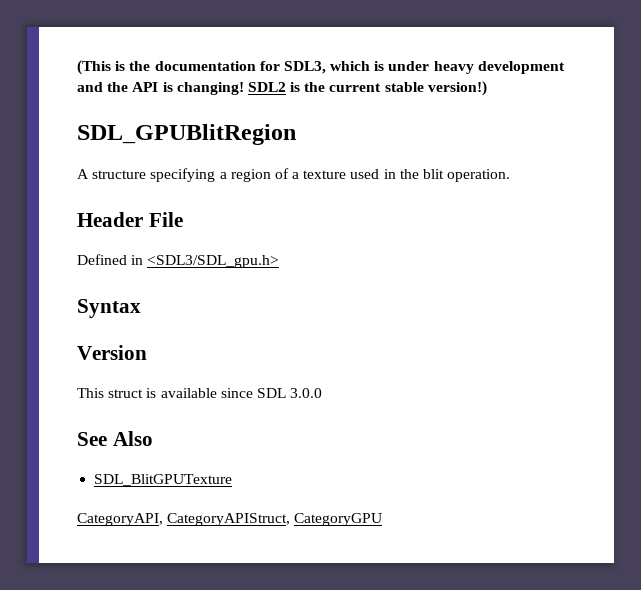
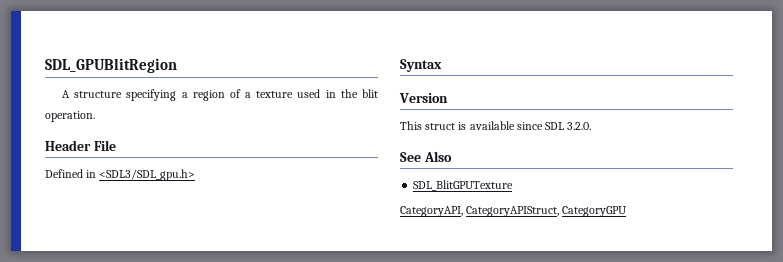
[77,60,565,75] [77,81,487,96] (This is the documentation for SDL3, which is under heavy development and the API is changing! SDL2 is the current stable version!) // -> (45, 65) none
[290,388,323,398] 3.0.0 -> [567,122,592,130] 3.2.0.

